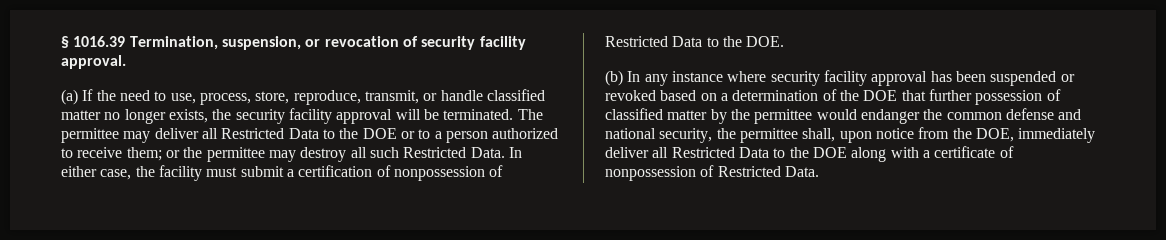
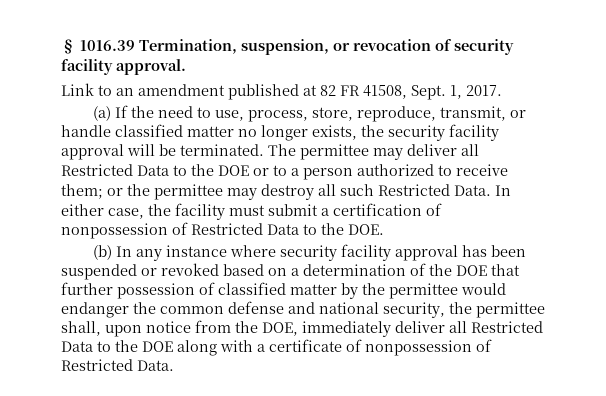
(126, 62) none -> [61,83,502,100] // Link to an amendment published at 82 FR 41508, Sept. 1, 2017.

